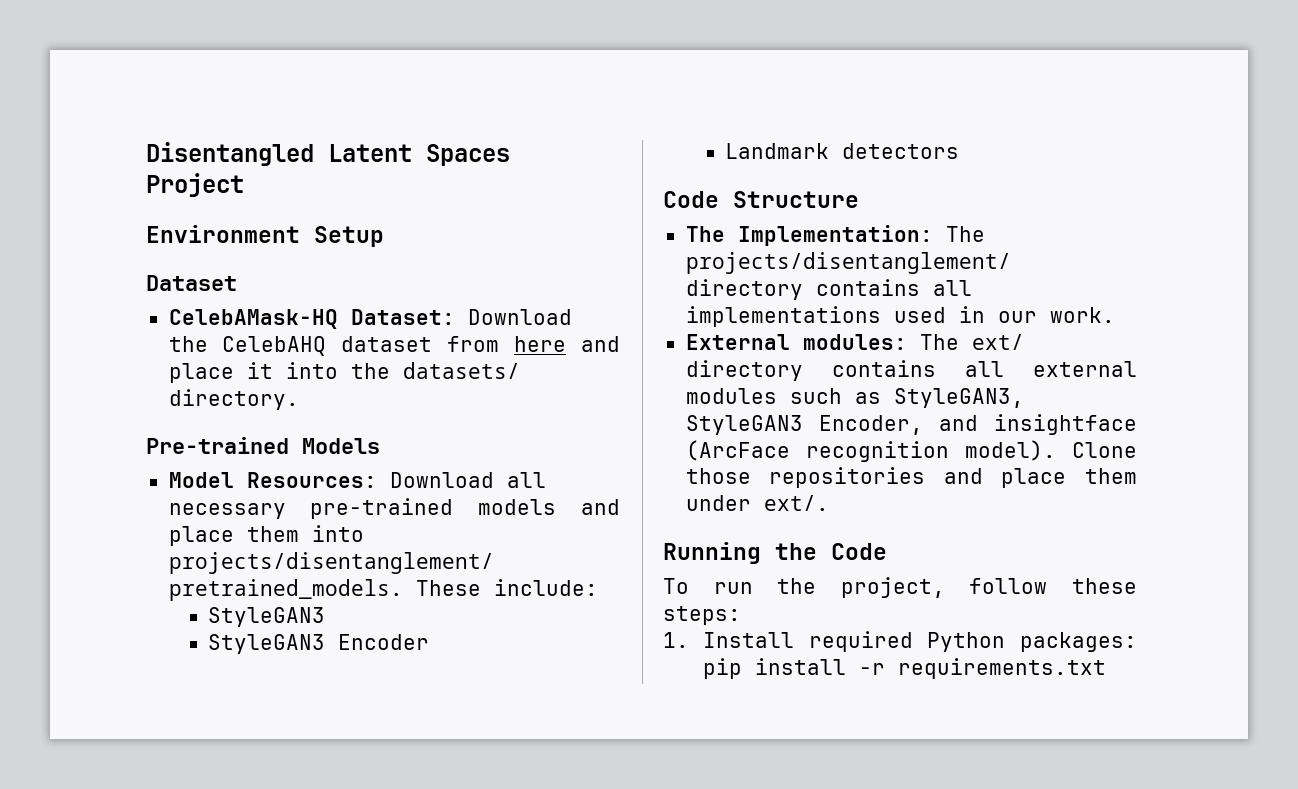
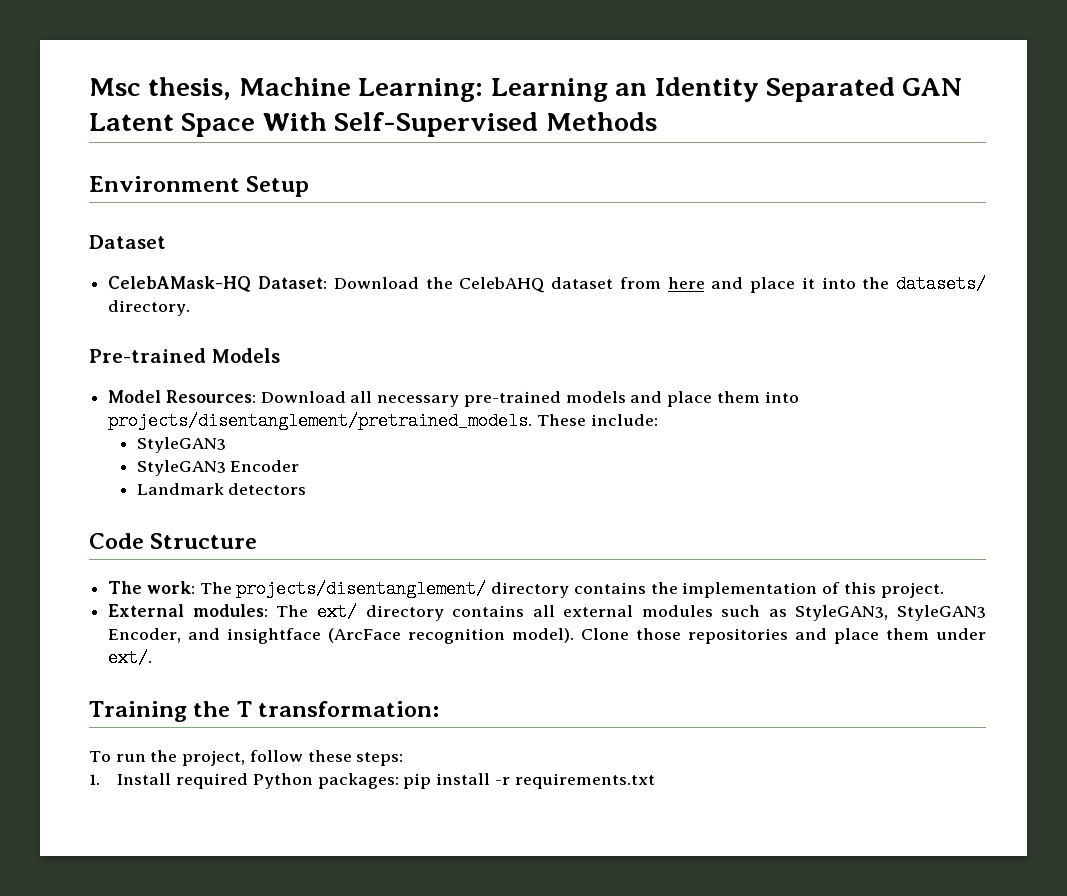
[146,142,510,166] [146,173,244,197] Disentangled Latent Spaces Project -> [89,77,963,102] [89,112,657,137] Msc thesis, Machine Learning: Learning an Identity Separated GAN Latent Space With Self-Supervised Methods
[737,225,933,246] Implementation: -> [146,581,195,594] work:
[932,280,972,296] [685,306,1115,327] all implementations used in our work. -> [650,582,944,598] the implementation of this project.
[663,542,887,564] Running the Code -> [89,701,440,722] Training the T transformation:

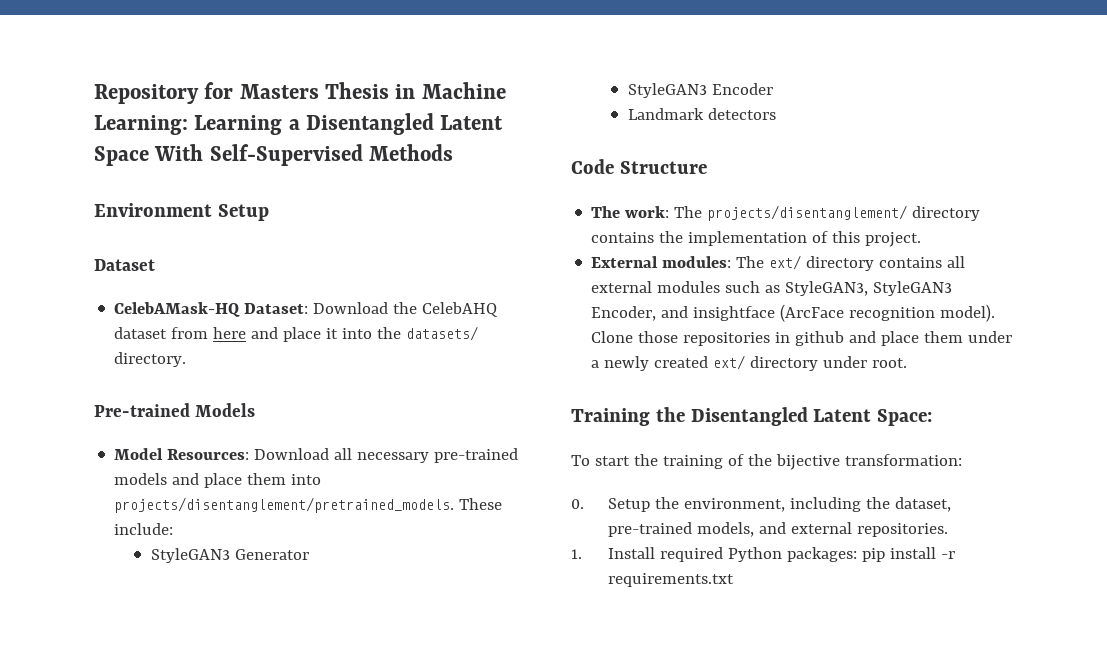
[89,77,963,102] Msc thesis, Machine Learning: Learning an Identity Separated GAN -> [94,82,506,104] [94,113,435,135] Repository for Masters Thesis in Machine Learning: Learning a Disentangled
(226, 445) none -> [235,549,310,560] Generator
(789, 636) none -> [775,331,845,346] in github
[108,649,153,667] [89,701,440,722] [89,750,404,766] ext/. // Training the T transformation: // To run the project, follow these steps: -> [591,355,908,371] [571,407,933,426] [571,454,962,470] [571,497,951,512] [607,522,948,537] a newly created ext/ directory under root. // Training the Disentangled Latent Space: // To start the training of the bijective transformation: // 0. Setup the environment, including the dataset, pre-trained models, and external repositories.

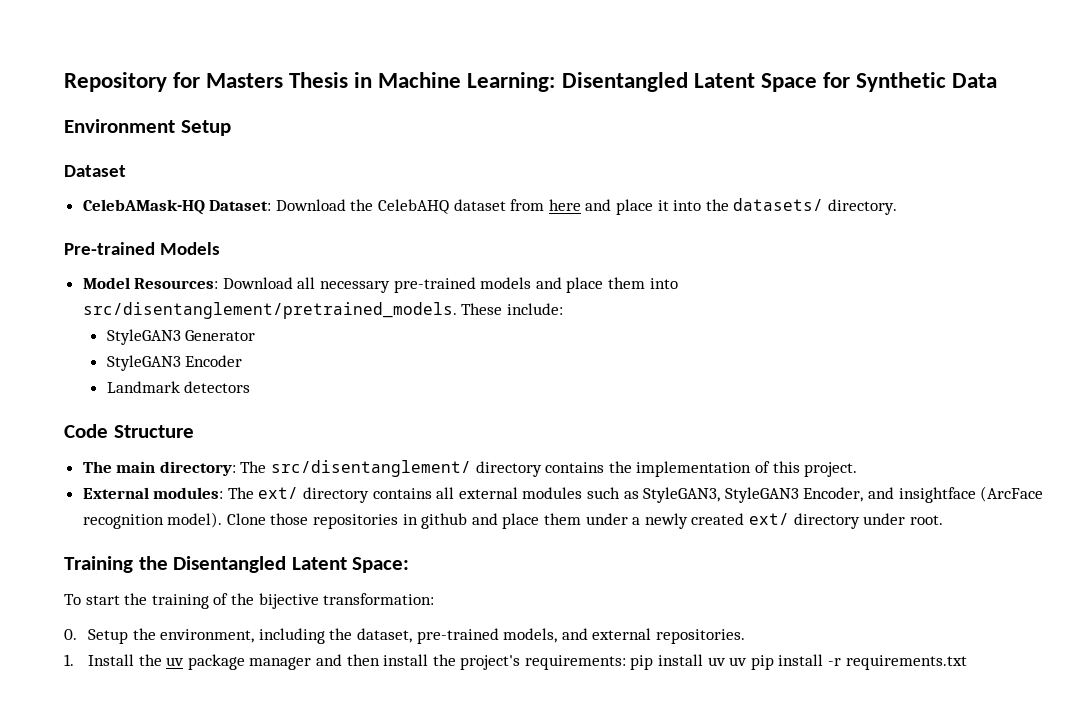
[194,115,300,135] Learning a -> (556, 82) none
[154,144,454,166] With Self-Supervised Methods -> [822,72,997,92] for Synthetic Data
[114,497,455,513] projects/disentanglement/pretrained_models. -> [82,302,457,319] src/disentanglement/pretrained_models.
[625,205,908,221] work: The projects/disentanglement/ -> [116,460,472,477] main directory: The src/disentanglement/
[659,547,857,562] required Python packages: -> [138,654,748,670] the uv package manager and then install the project's requirements: pip install uv uv

